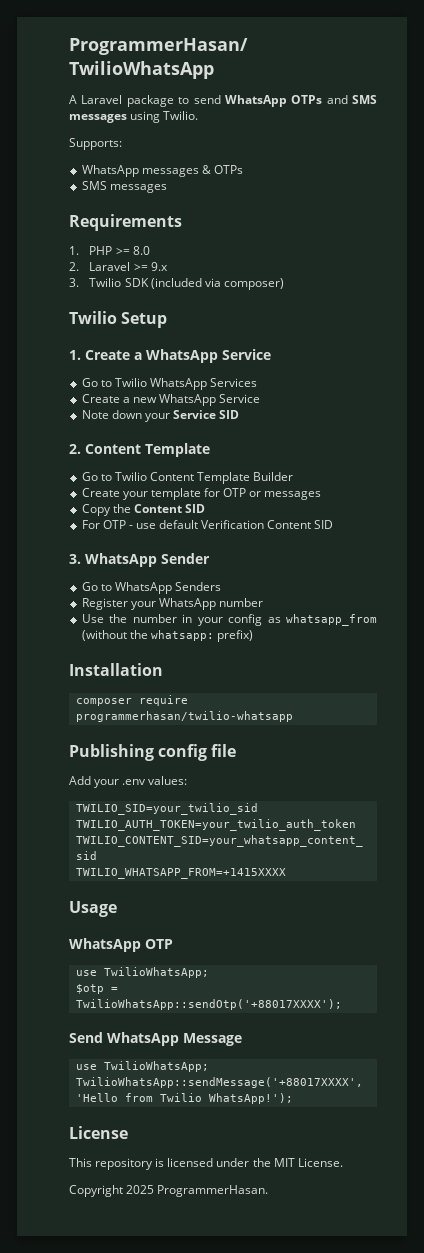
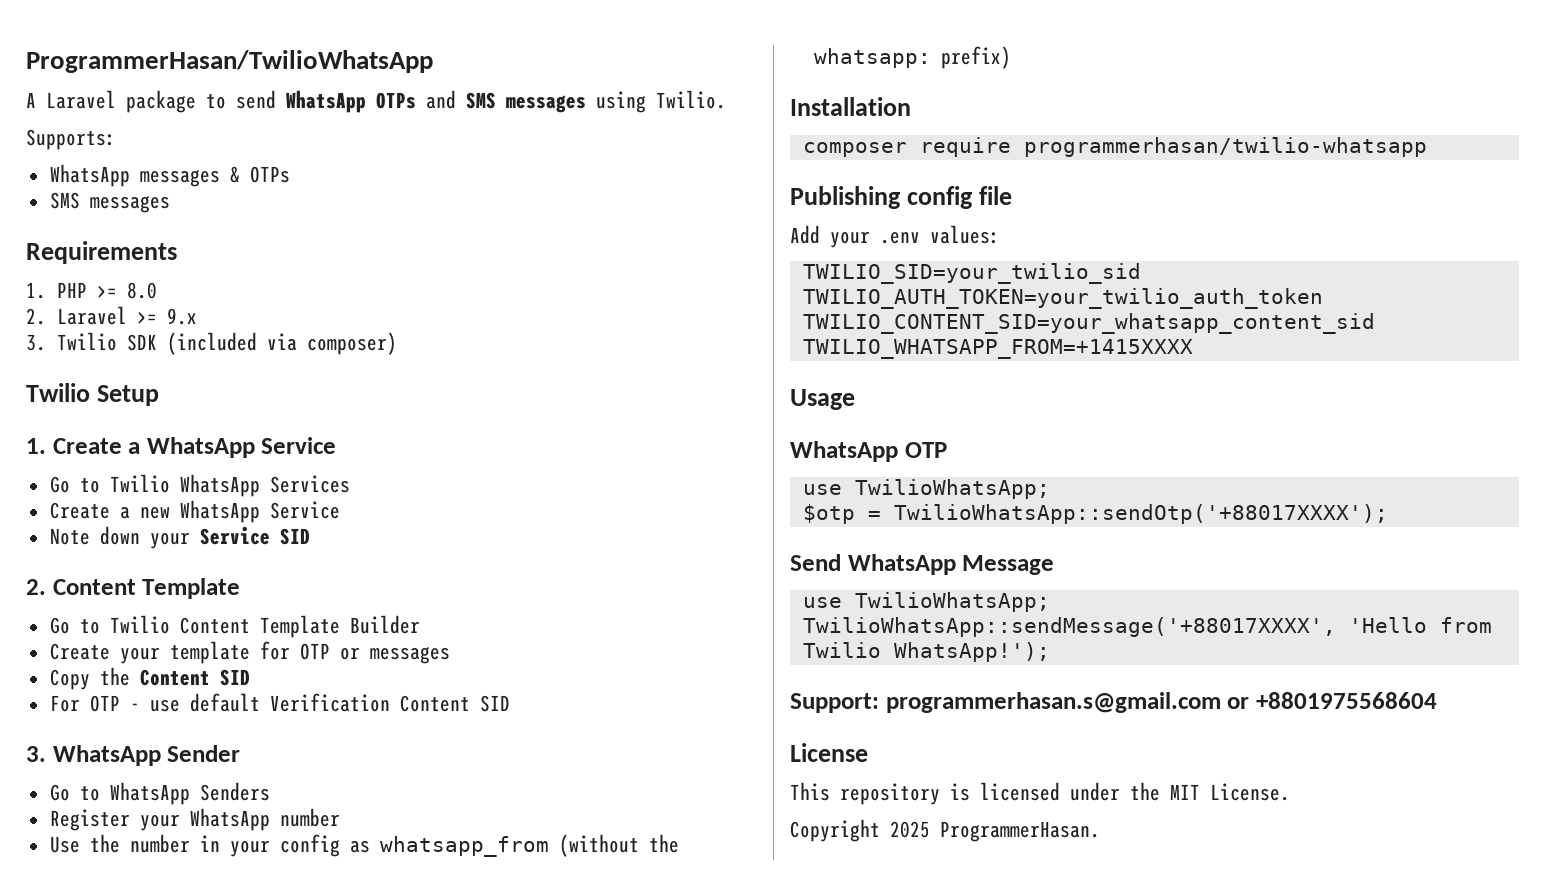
(293, 1098) none -> [790,692,1437,713] // Support: programmerhasan.s@gmail.com or +8801975568604

